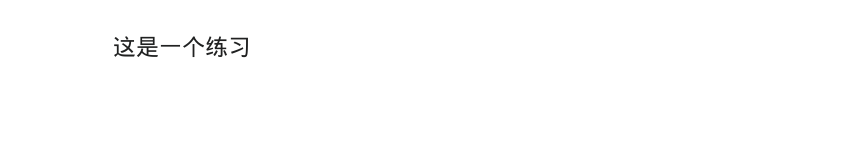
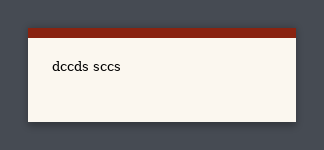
[113,36,251,58] 这是一个练习 -> [52,61,121,71] dccds sccs

